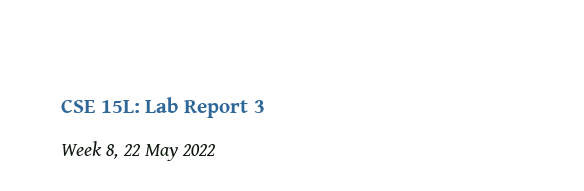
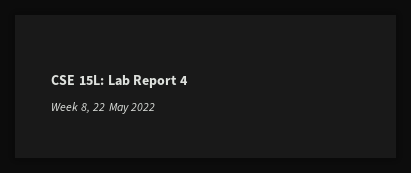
[253,100,265,113] 3 -> [180,76,189,85] 4

